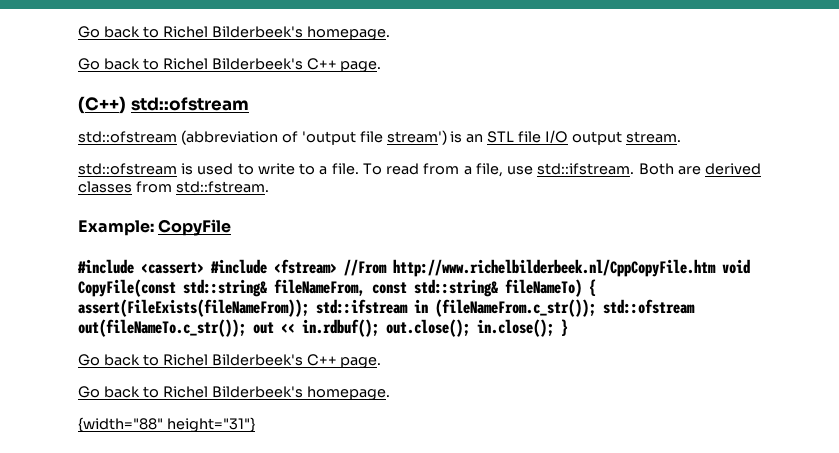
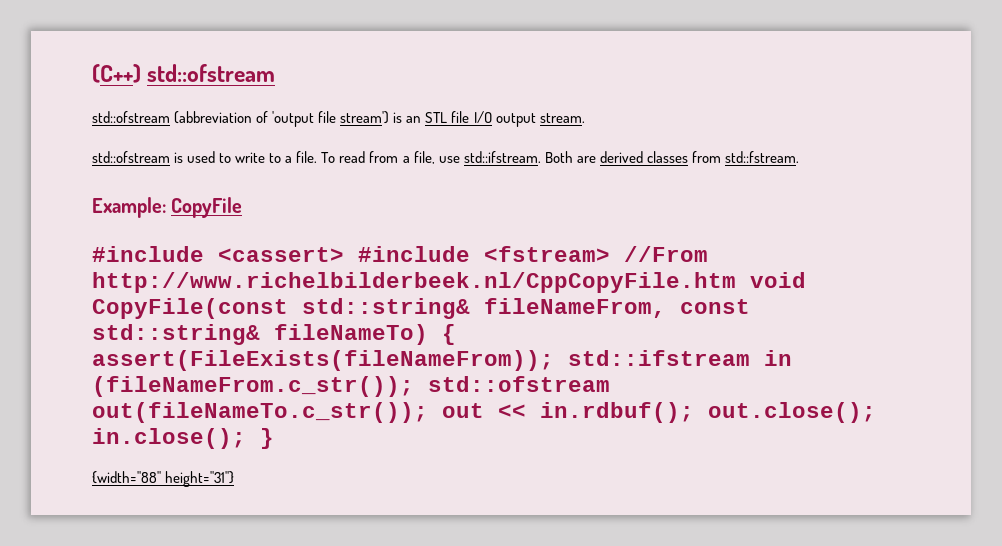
[78,26,390,41] [78,58,382,73] Go back to Richel Bilderbeek's homepage. // Go back to Richel Bilderbeek's C++ page. // -> (92, 73) none
[78,354,382,369] [78,386,390,401] // Go back to Richel Bilderbeek's C++ page. // Go back to Richel Bilderbeek's homepage. -> (274, 438) none

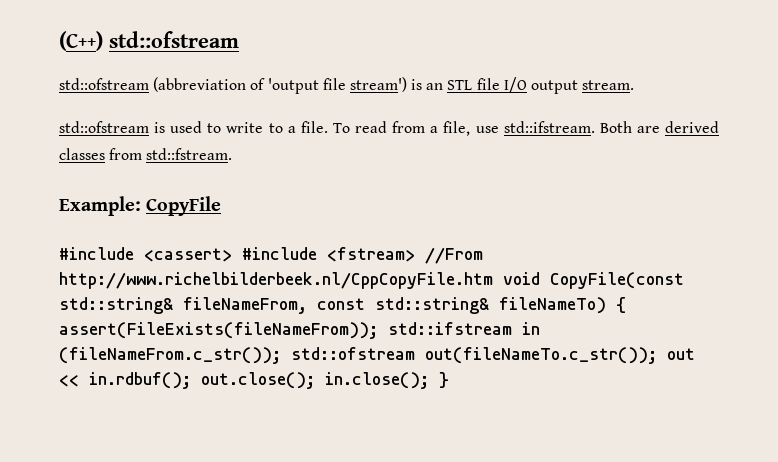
[92,471,235,487] // {width="88" height="31"} -> (449, 380) none

